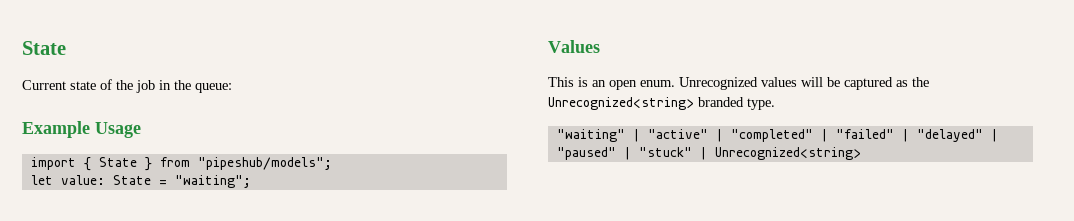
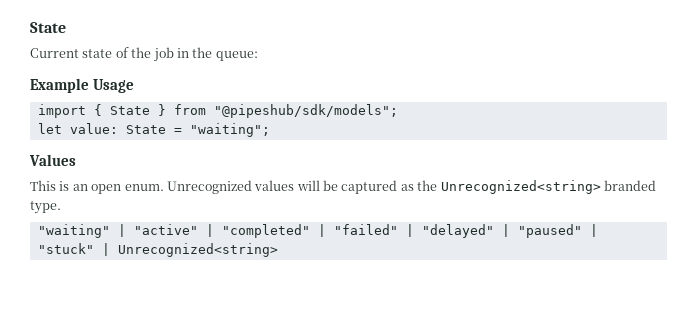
[197,157,332,170] "pipeshub/models"; -> [213,104,398,118] "@pipeshub/sdk/models";

